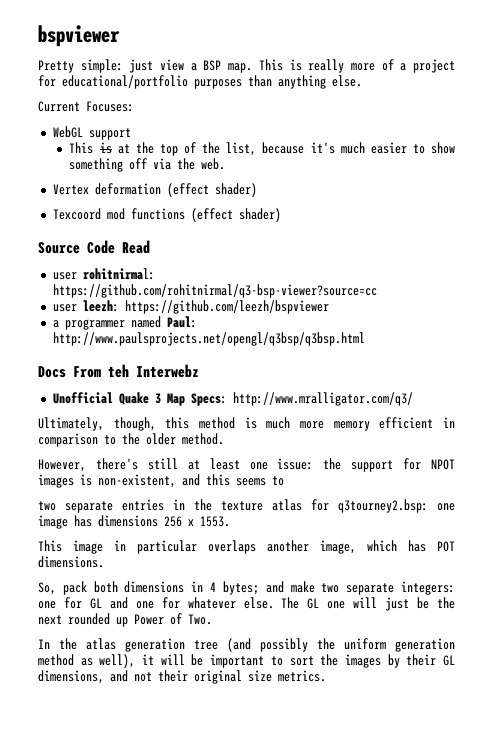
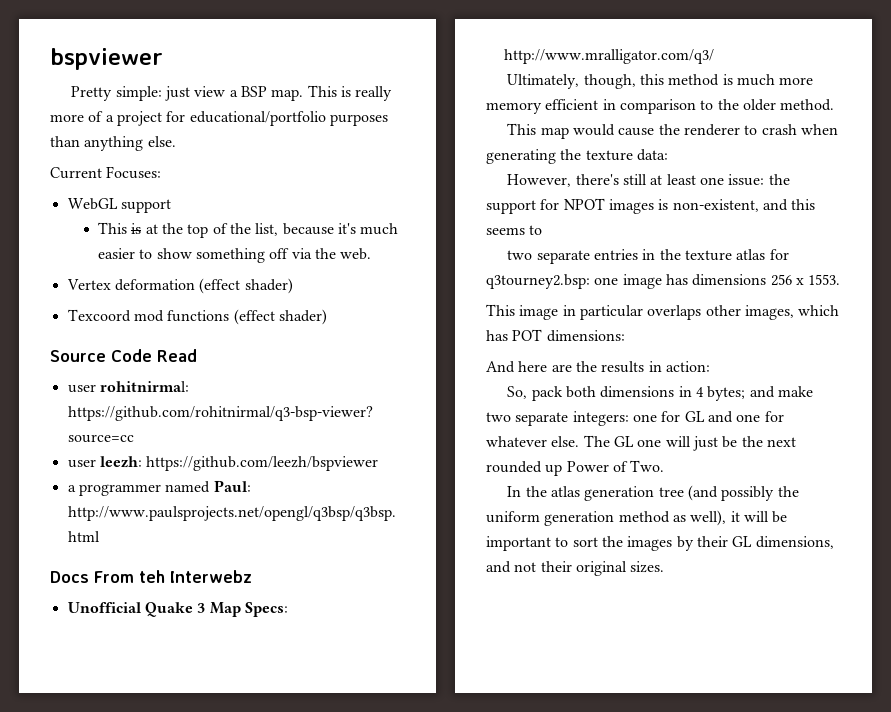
(224, 439) none -> [507,123,838,139] [486,149,668,164] // This map would cause the renderer to crash when generating the texture data:
[267,540,356,554] another image, -> [705,305,794,320] other images,
[38,556,104,568] dimensions. -> [546,330,625,342] [486,361,710,373] dimensions: // And here are the results in action:
[248,670,326,682] size metrics. -> [630,561,665,573] sizes.

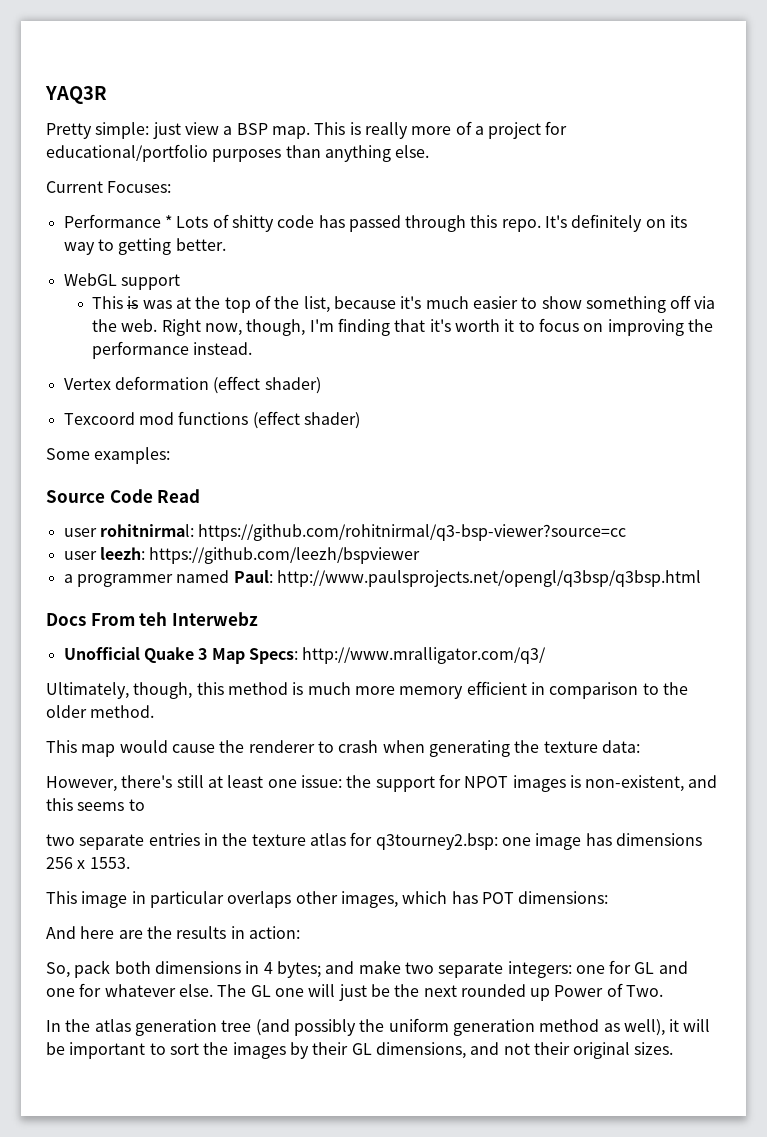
[50,48,163,70] bspviewer -> [45,86,107,104] YAQ3R
(162, 172) none -> [63,214,688,232] [63,238,226,255] // Performance * Lots of shitty code has passed through this repo. It's definitely on its way to getting better.
(142, 228) none -> [142,300,172,309] was
(372, 254) none -> [161,318,713,336] [92,341,253,359] Right now, though, I'm finding that it's worth it to focus on improving the performance instead.
(327, 317) none -> [46,447,171,464] // Some examples:

